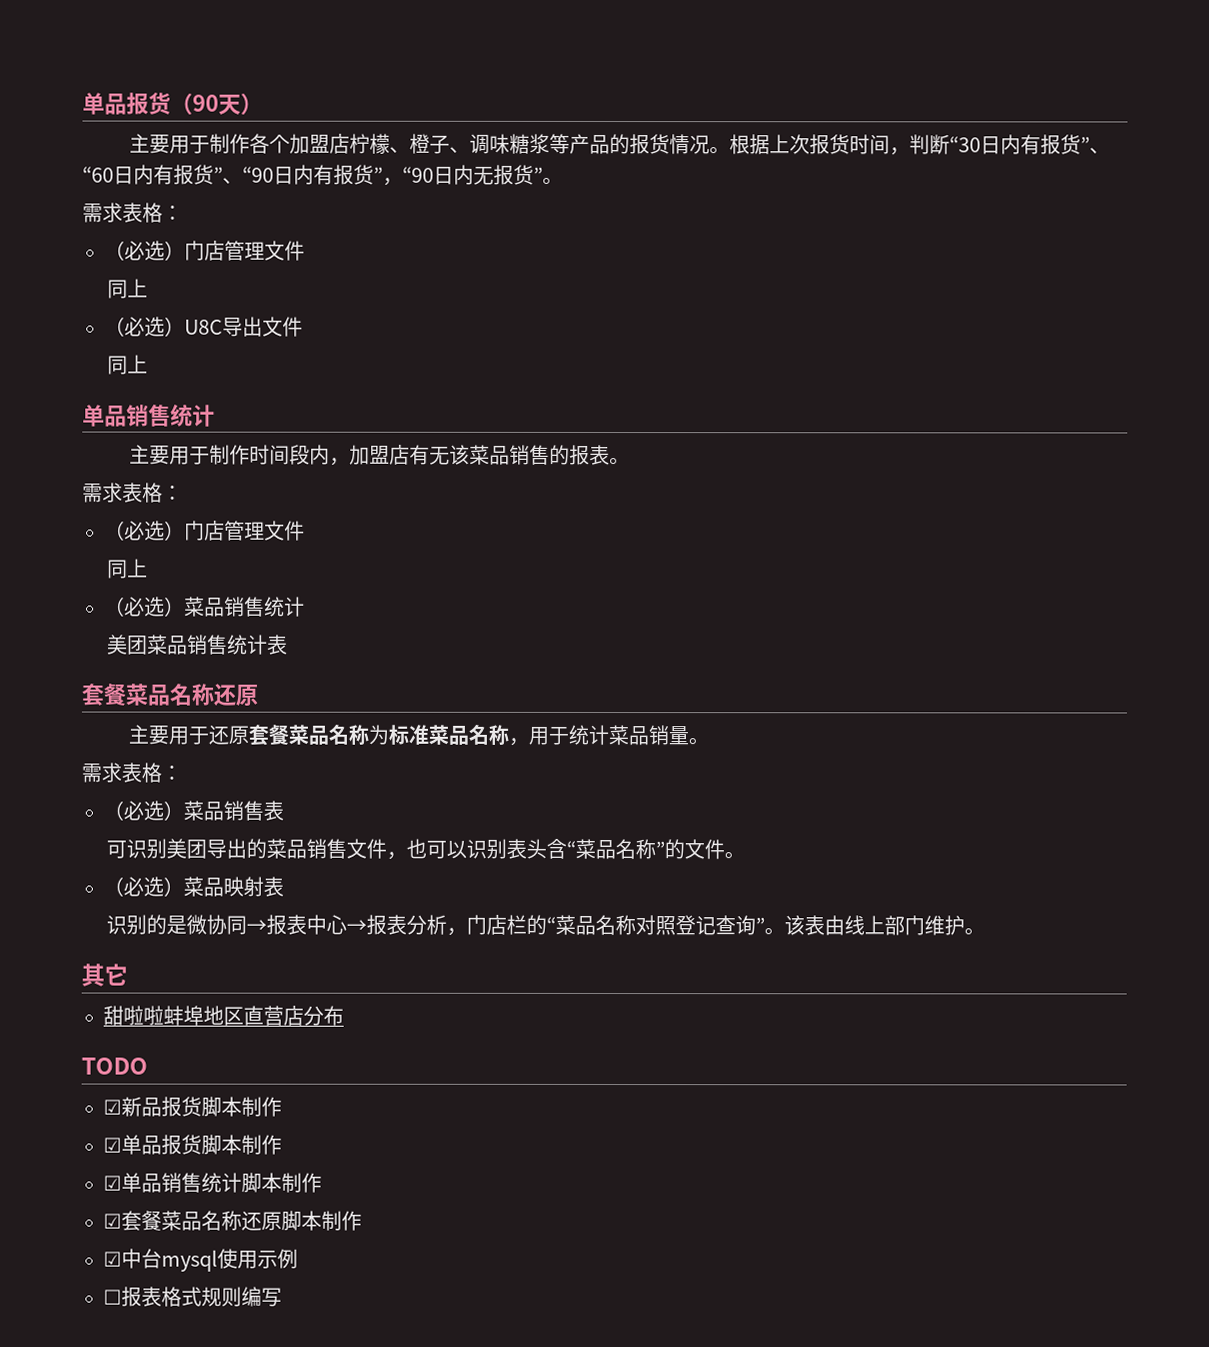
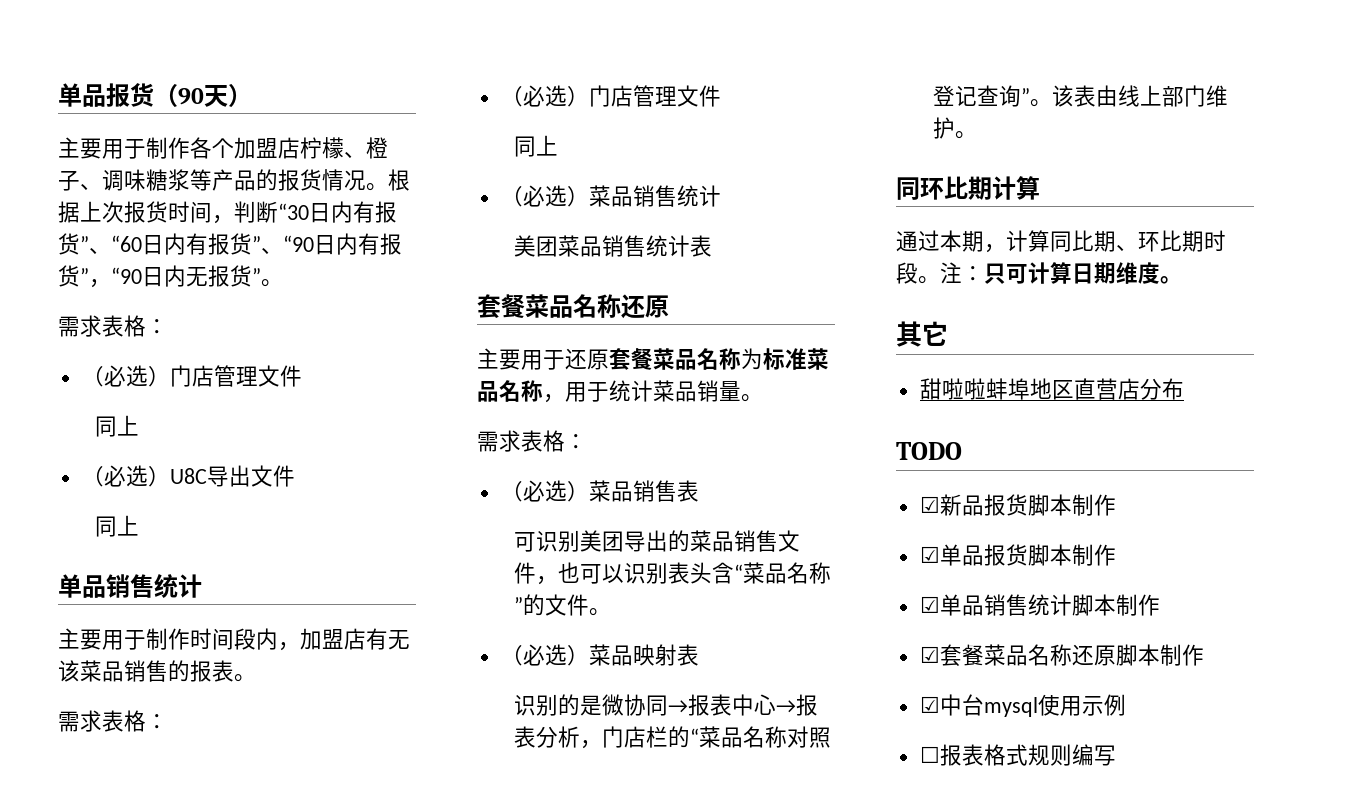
(986, 931) none -> [896,176,1040,200] [896,230,1226,253] [896,262,1182,284] // 同环比期计算 // 通过本期，计算同比期、环比期时段。注：只可计算日期维度。

